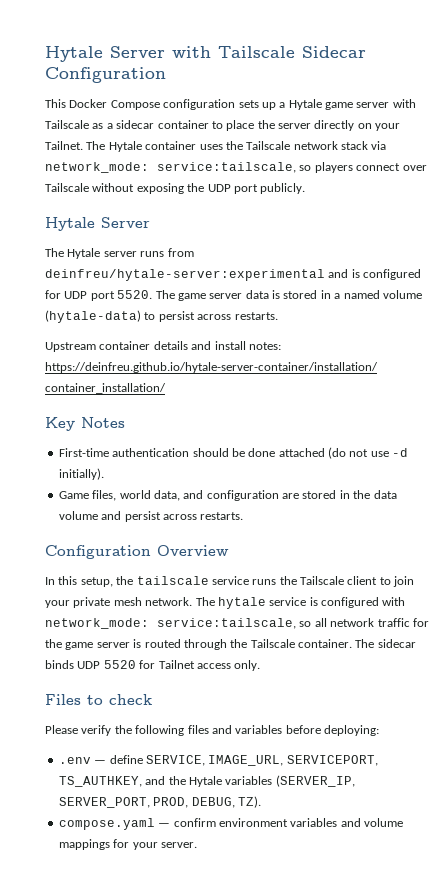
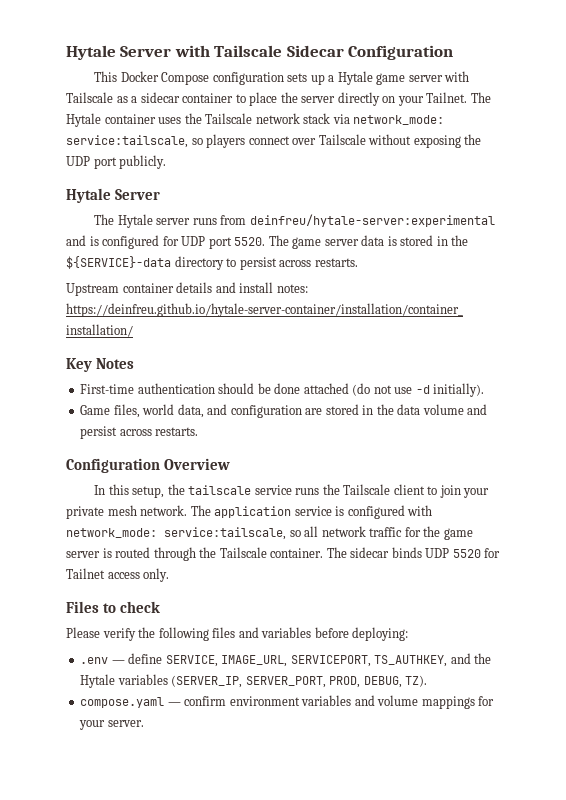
[334,290,422,299] [45,310,141,323] a named volume (hytale-data) -> [451,235,469,246] [66,256,224,270] the ${SERVICE}-data directory
[217,597,266,609] hytale -> [214,506,292,518] application

